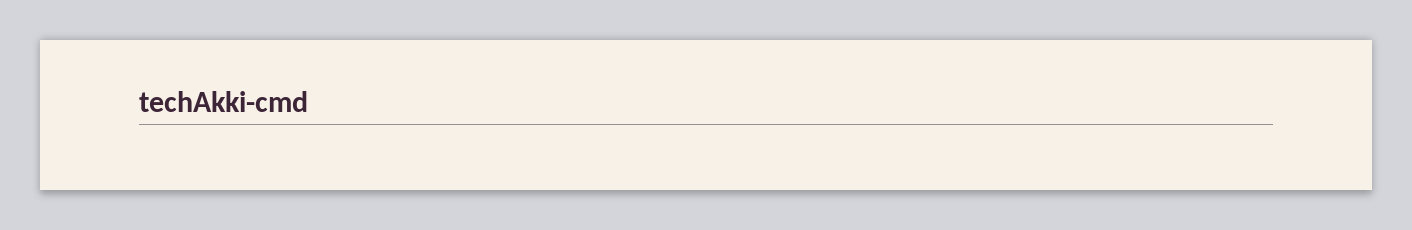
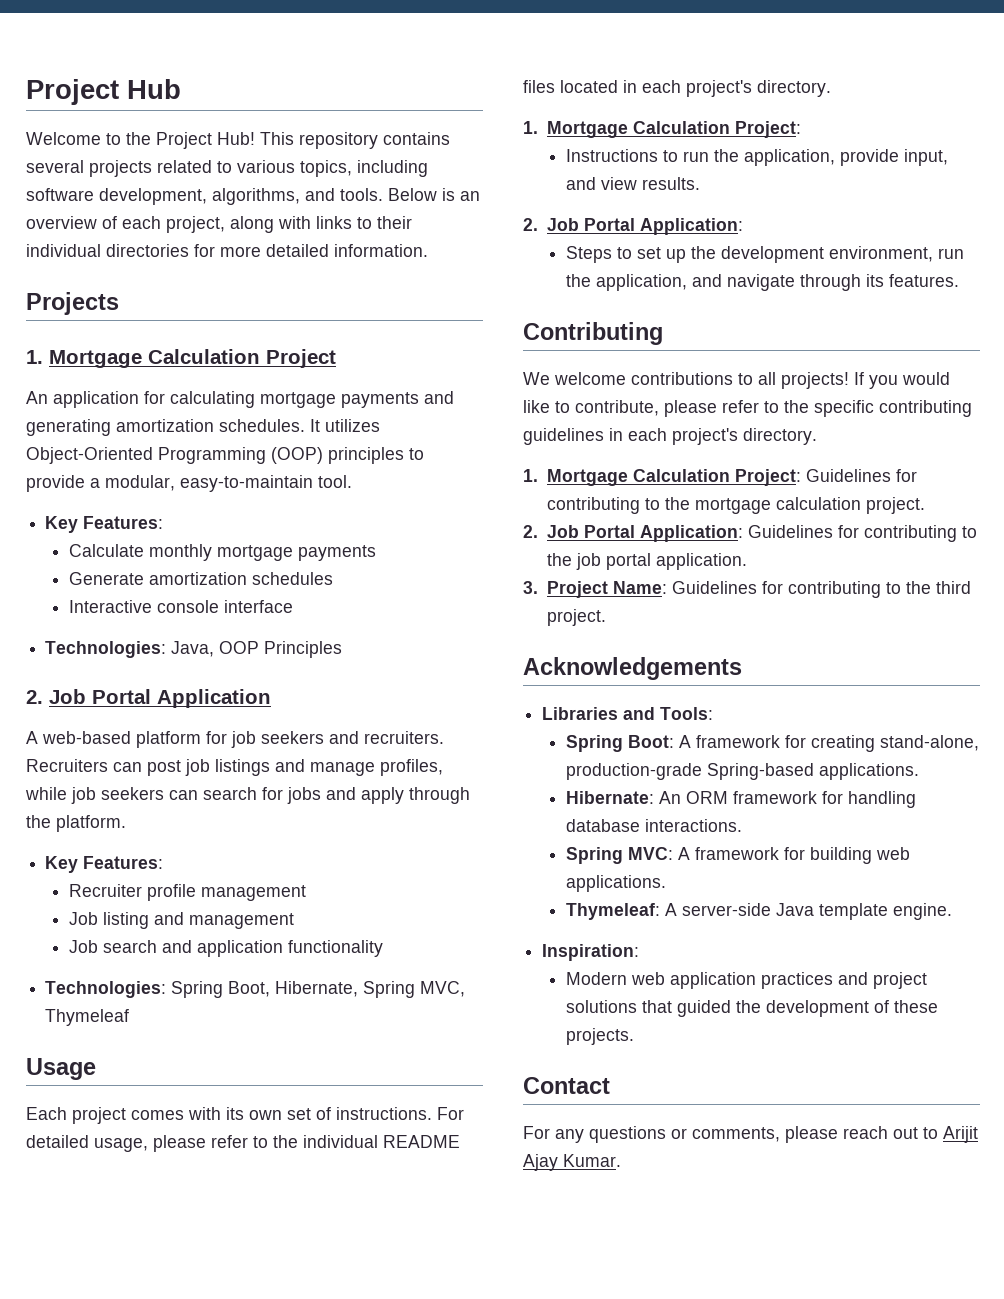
[139,91,308,112] techAkki-cmd -> [26,79,181,105] [26,132,450,149] [26,160,428,177] [26,188,480,205] [26,216,412,233] [26,244,428,257] [26,292,119,315] [26,349,336,368] [26,391,454,408] [26,419,380,436] [26,447,424,464] [26,475,352,492] [45,516,164,533] [68,544,376,561] [68,572,333,585] [68,600,293,613] [45,641,343,658] [26,689,271,708] [26,731,444,748] [26,759,443,776] [25,787,470,804] [26,815,126,832] [45,856,164,873] [68,884,306,901] [68,912,294,929] [68,940,383,957] [45,981,466,998] [45,1009,130,1026] [26,1058,96,1080] [26,1107,464,1124] [26,1135,460,1152] [523,80,831,97] [523,121,801,138] [565,149,948,166] [565,177,700,190] [523,218,743,235] [565,246,964,263] [565,274,959,291] [523,322,663,345] [523,372,950,389] [523,400,972,417] [523,428,817,445] [523,469,917,486] [546,497,925,514] [523,525,977,542] [546,553,747,570] [523,581,971,598] [546,609,606,626] [523,657,742,680] [542,707,714,720] [565,735,979,752] [565,763,919,780] [565,791,916,808] [565,819,742,832] [565,847,910,864] [565,875,666,892] [565,903,952,920] [542,944,640,961] [565,972,927,989] [565,1000,938,1017] [565,1028,634,1045] [523,1077,610,1094] [523,1126,978,1143] [523,1154,621,1171] Project Hub // Welcome to the Project Hub! This repository contains several projects related to various topics, including software development, algorithms, and tools. Below is an overview of each project, along with links to their individual directories for more detailed information. // Projects // 1. Mortgage Calculation Project // An application for calculating mortgage payments and generating amortization schedules. It utilizes Object-Oriented Programming (OOP) principles to provide a modular, easy-to-maintain tool. // Key Features: // Calculate monthly mortgage payments // Generate amortization schedules // Interactive console interface // Technologies: Java, OOP Principles // 2. Job Portal Application // A web-based platform for job seekers and recruiters. Recruiters can post job listings and manage profiles, while job seekers can search for jobs and apply through the platform. // Key Features: // Recruiter profile management // Job listing and management // Job search and application functionality // Technologies: Spring Boot, Hibernate, Spring MVC, Thymeleaf // Usage // Each project comes with its own set of instructions. For detailed usage, please refer to the individual README files located in each project's directory. // 1. Mortgage Calculation Project: // Instructions to run the application, provide input, and view results. // 2. Job Portal Application: // Steps to set up the development environment, run the application, and navigate through its features. // Contributing // We welcome contributions to all projects! If you would like to contribute, please refer to the specific contributing guidelines in each project's directory. // 1. Mortgage Calculation Project: Guidelines for contributing to the mortgage calculation project. // 2. Job Portal Application: Guidelines for contributing to the job portal application. // 3. Project Name: Guidelines for contributing to the third project. // Acknowledgements // Libraries and Tools: // Spring Boot: A framework for creating stand-alone, production-grade Spring-based applications. // Hibernate: An ORM framework for handling database interactions. // Spring MVC: A framework for building web applications. // Thymeleaf: A server-side Java template engine. // Inspiration: // Modern web application practices and project solutions that guided the development of these projects. // Contact // For any questions or comments, please reach out to Arijit Ajay Kumar.

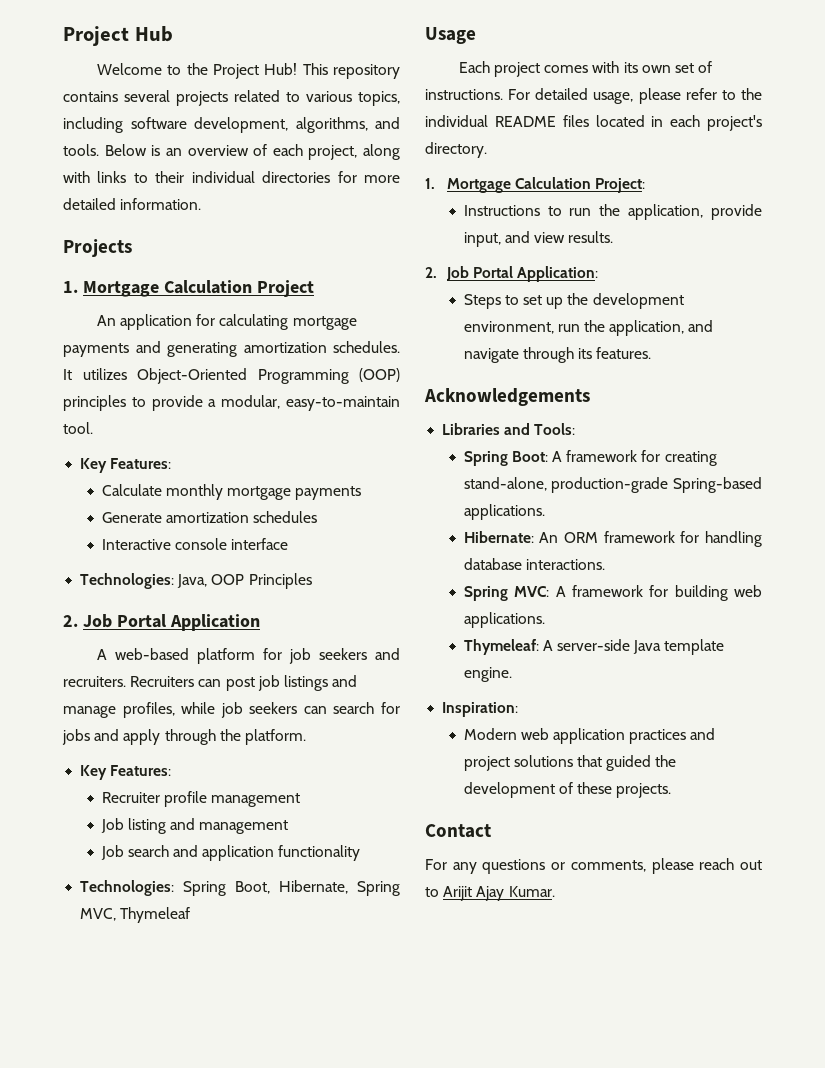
[523,322,663,345] [523,372,950,389] [523,400,972,417] [523,428,817,445] [523,469,917,486] [546,497,925,514] [523,525,977,542] [546,553,747,570] [523,581,971,598] [546,609,606,626] // Contributing // We welcome contributions to all projects! If you would like to contribute, please refer to the specific contributing guidelines in each project's directory. // 1. Mortgage Calculation Project: Guidelines for contributing to the mortgage calculation project. // 2. Job Portal Application: Guidelines for contributing to the job portal application. // 3. Project Name: Guidelines for contributing to the third project. -> (652, 353) none

